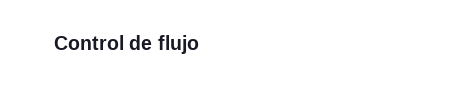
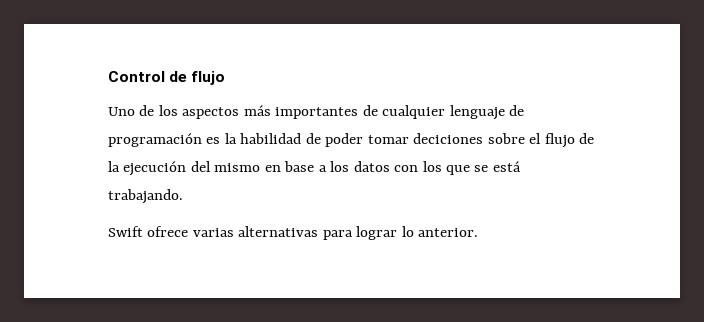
(199, 44) none -> [108,105,525,120] [108,133,595,148] [108,161,521,176] [108,189,183,204] [108,226,479,240] // Uno de los aspectos más importantes de cualquier lenguaje de programación es la habilidad de poder tomar deciciones sobre el flujo de la ejecución del mismo en base a los datos con los que se está trabajando. // Swift ofrece varias alternativas para lograr lo anterior.

